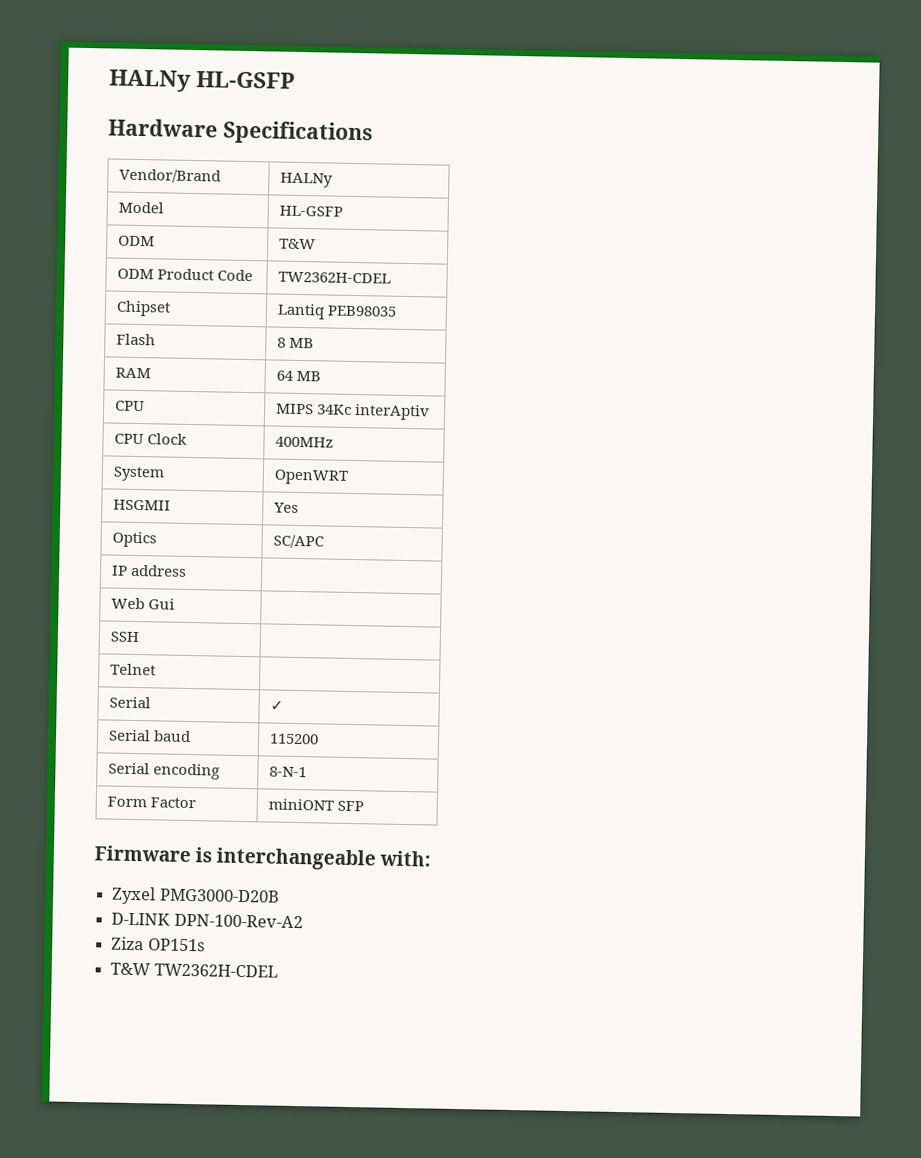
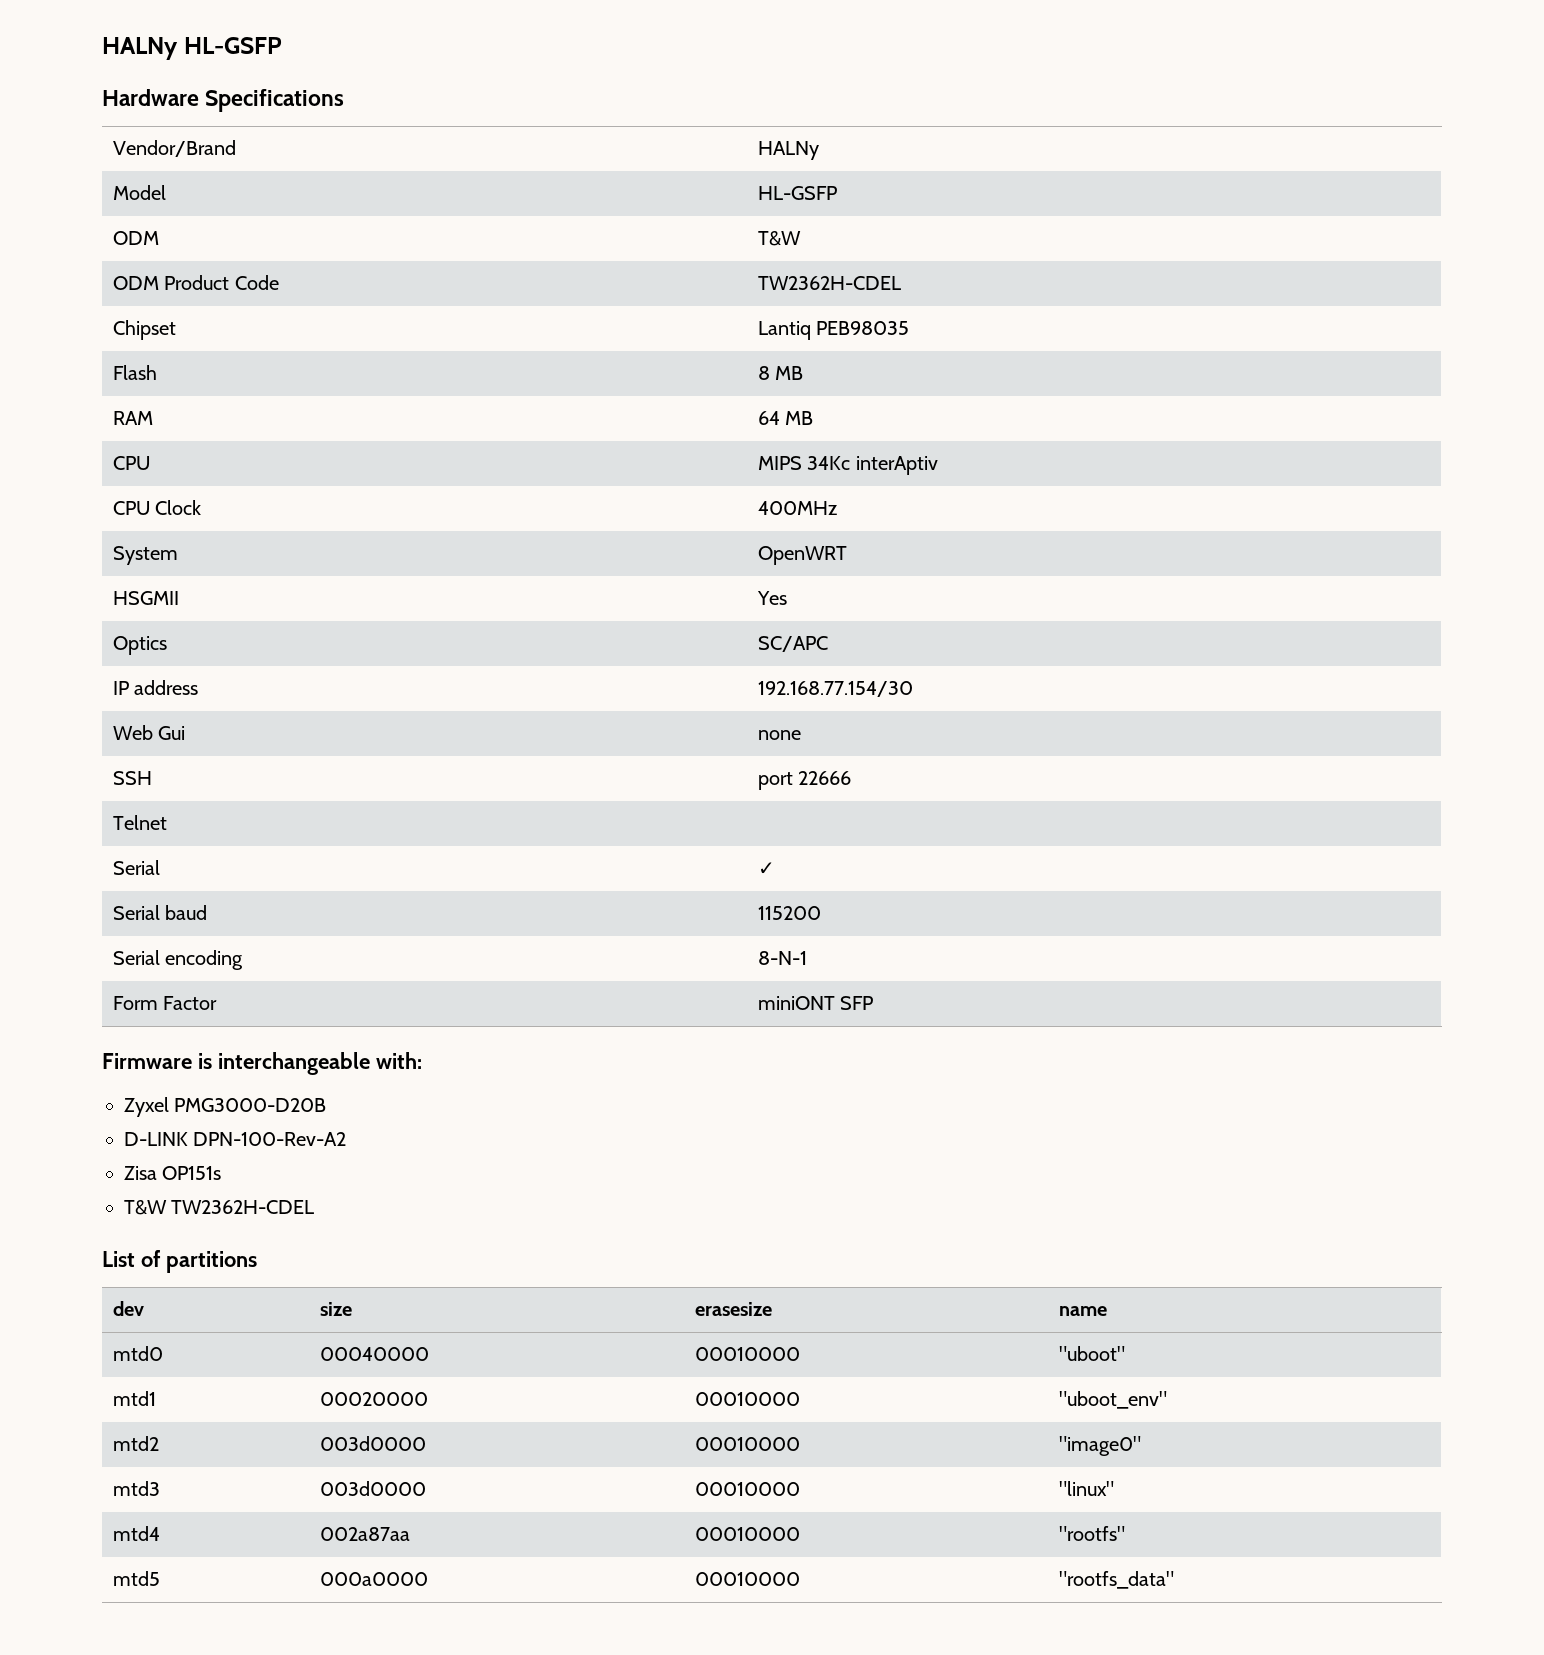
(187, 570) none -> [758,681,914,697] 192.168.77.154/30
(175, 604) | -> [758,730,802,740] | none
(139, 637) none -> [758,771,852,790] port 22666
[111,936,145,951] Ziza -> [124,1166,157,1180] Zisa
(278, 970) none -> [102,1250,257,1273] [113,1301,145,1316] [320,1302,353,1316] [695,1302,773,1316] [1059,1306,1108,1316] [113,1346,164,1361] [320,1347,430,1361] [695,1347,801,1361] [1059,1346,1126,1361] [113,1391,157,1406] [320,1392,429,1406] [695,1392,801,1406] [1059,1391,1168,1409] [113,1436,160,1451] [320,1436,427,1451] [695,1437,801,1451] [1059,1436,1142,1456] [113,1481,161,1496] [320,1481,427,1496] [695,1482,801,1496] [1059,1481,1115,1496] [113,1526,161,1541] [320,1527,411,1541] [695,1527,801,1541] [1059,1526,1126,1541] [113,1571,161,1586] [320,1572,429,1586] [695,1572,801,1586] [1059,1571,1175,1589] // List of partitions // dev | size | erasesize | name // mtd0 | 00040000 | 00010000 | "uboot" // mtd1 | 00020000 | 00010000 | "uboot_env" // mtd2 | 003d0000 | 00010000 | "image0" // mtd3 | 003d0000 | 00010000 | "linux" // mtd4 | 002a87aa | 00010000 | "rootfs" // mtd5 | 000a0000 | 00010000 | "rootfs_data"

